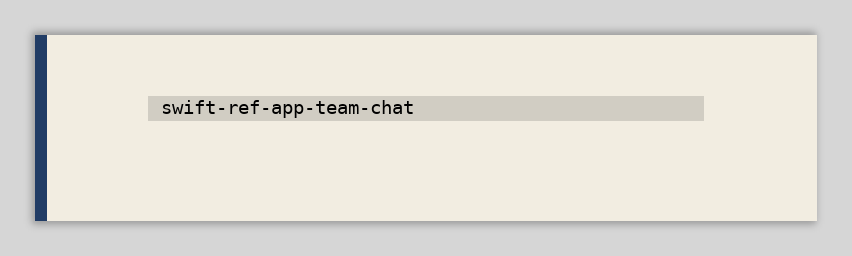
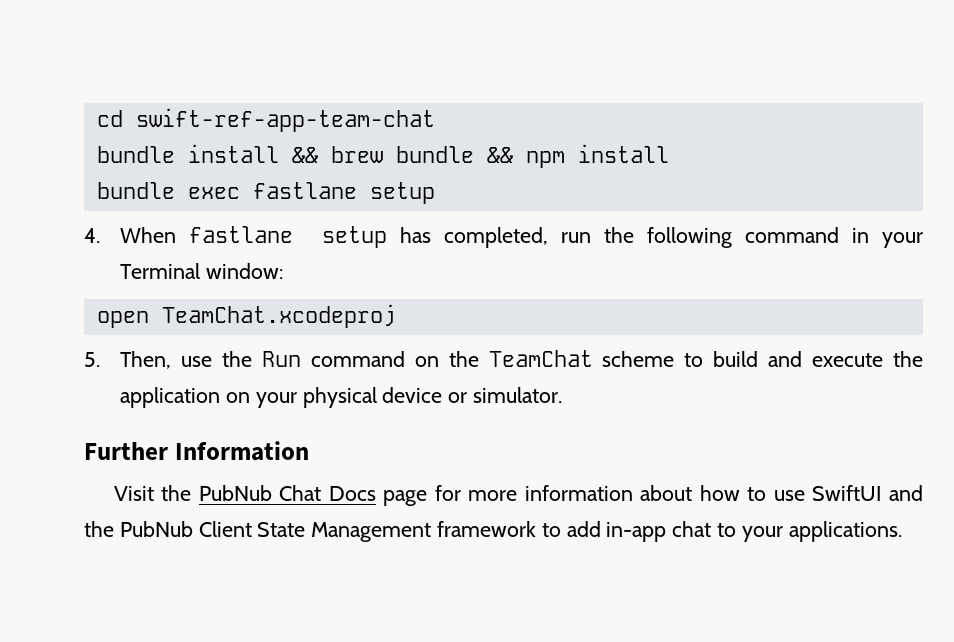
(160, 109) none -> [96,110,123,127] cd
(414, 109) none -> [96,144,669,168] [96,182,435,204] [84,226,923,248] [120,263,284,279] [96,304,396,328] [84,350,924,369] [120,387,563,408] [84,441,309,461] [113,485,924,506] [84,521,902,542] // bundle install && brew bundle && npm install // bundle exec fastlane setup // 4. When fastlane setup has completed, run the following command in your Terminal window: // open TeamChat.xcodeproj // 5. Then, use the Run command on the TeamChat scheme to build and execute the application on your physical device or simulator. // Further Information // Visit the PubNub Chat Docs page for more information about how to use SwiftUI and the PubNub Client State Management framework to add in-app chat to your applications.

